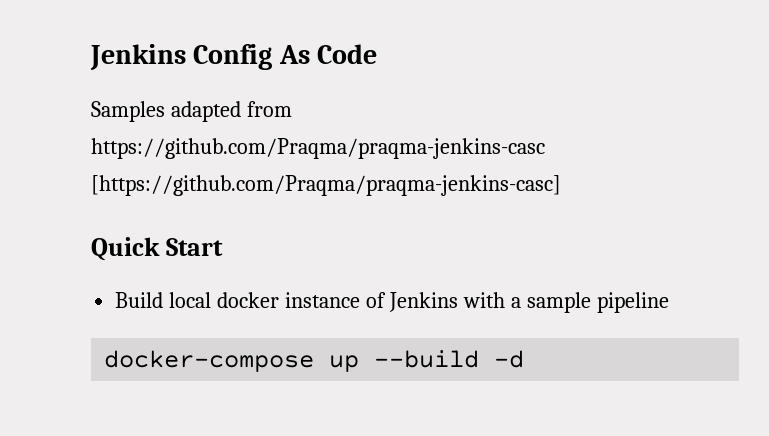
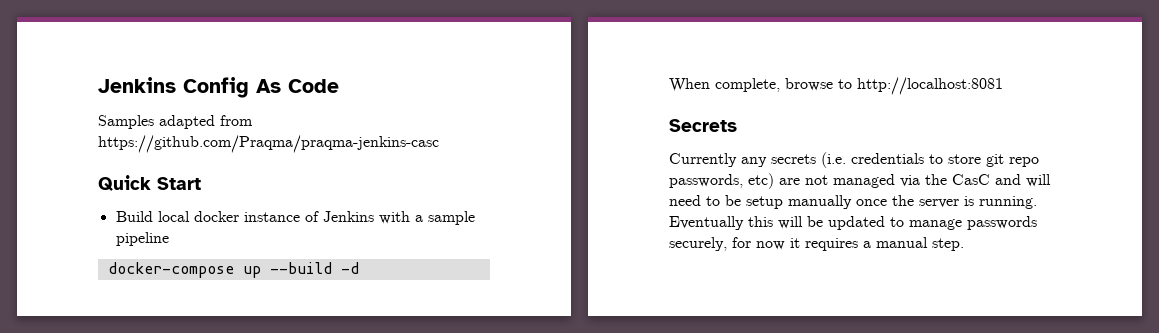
[91,175,561,196] [https://github.com/Praqma/praqma-jenkins-casc] -> (439, 144) none
(525, 359) none -> [669,77,1003,95] [669,119,737,132] [669,152,1039,168] [669,173,1051,189] [669,195,1037,209] [669,216,1037,230] [669,237,964,251] // When complete, browse to http://localhost:8081 // Secrets // Currently any secrets (i.e. credentials to store git repo passwords, etc) are not managed via the CasC and will need to be setup manually once the server is running. Eventually this will be updated to manage passwords securely, for now it requires a manual step.

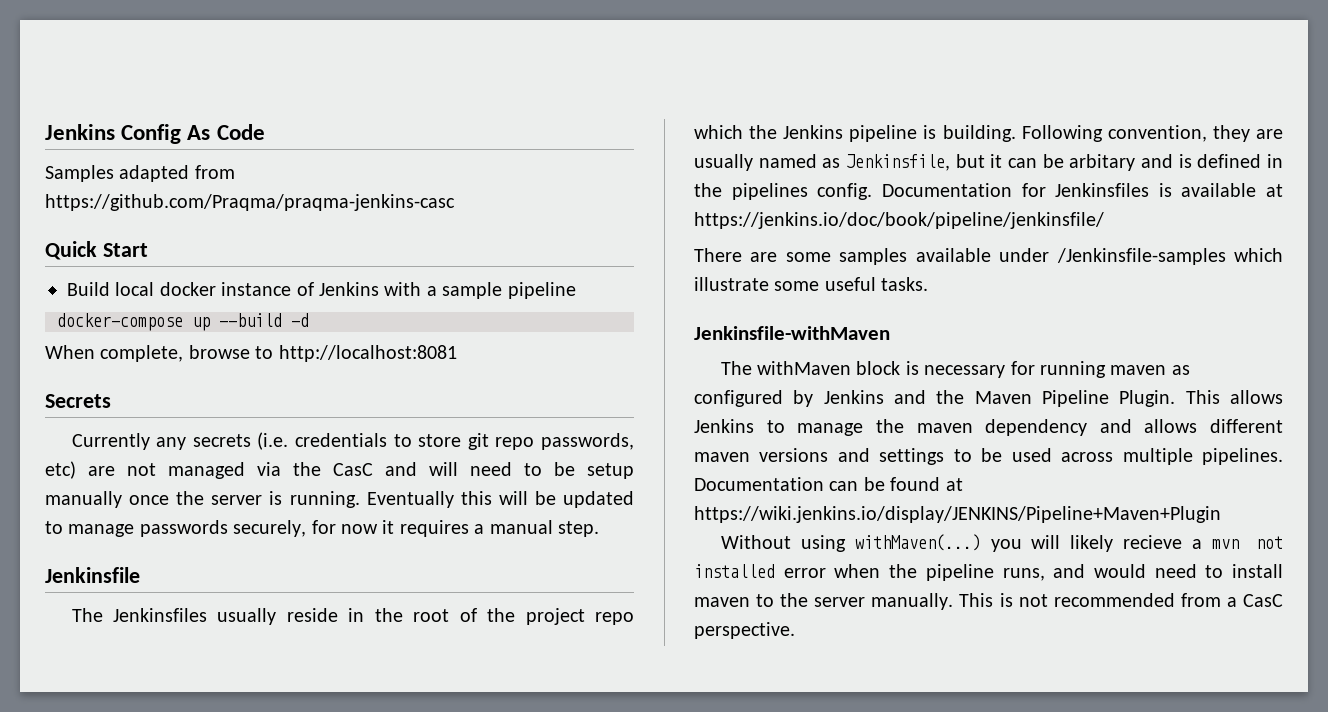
(964, 244) none -> [45,567,140,583] [71,608,634,625] [694,125,1283,142] [694,154,1283,171] [694,183,1283,200] [694,212,1104,229] [694,248,1283,265] [694,277,929,291] [694,326,890,340] [720,361,1190,378] [694,390,1283,407] [694,419,1283,436] [694,448,1283,465] [694,477,963,491] [694,506,1221,523] [720,534,1283,552] [694,564,1283,581] [694,593,1284,610] [694,622,795,639] // Jenkinsfile // The Jenkinsfiles usually reside in the root of the project repo which the Jenkins pipeline is building. Following convention, they are usually named as Jenkinsfile, but it can be arbitary and is defined in the pipelines config. Documentation for Jenkinsfiles is available at https://jenkins.io/doc/book/pipeline/jenkinsfile/ // There are some samples available under /Jenkinsfile-samples which illustrate some useful tasks. // Jenkinsfile-withMaven // The withMaven block is necessary for running maven as configured by Jenkins and the Maven Pipeline Plugin. This allows Jenkins to manage the maven dependency and allows different maven versions and settings to be used across multiple pipelines. Documentation can be found at https://wiki.jenkins.io/display/JENKINS/Pipeline+Maven+Plugin // Without using withMaven(...) you will likely recieve a mvn not installed error when the pipeline runs, and would need to install maven to the server manually. This is not recommended from a CasC perspective.

